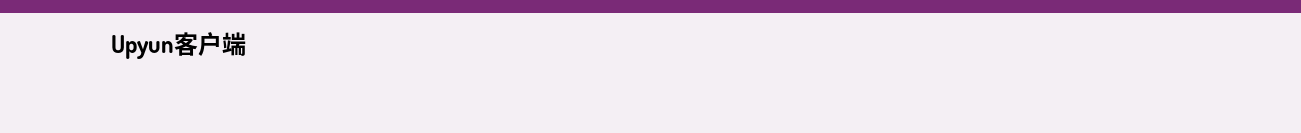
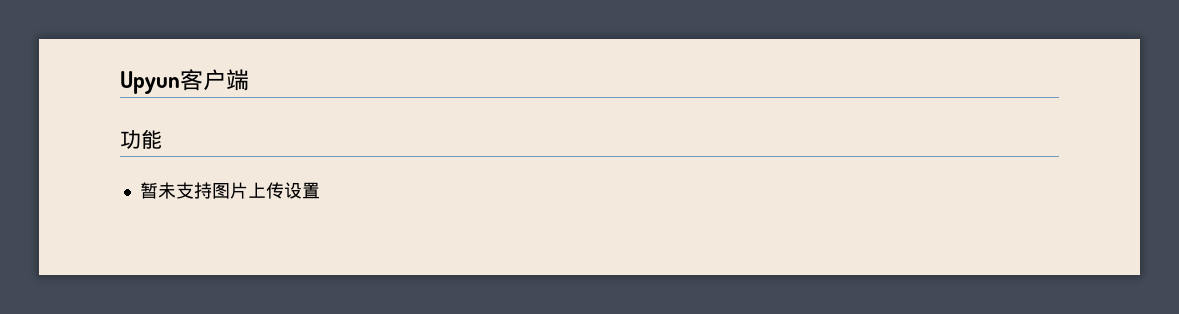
(246, 44) none -> [120,129,162,149] [139,182,320,199] // 功能 // 暂未支持图片上传设置

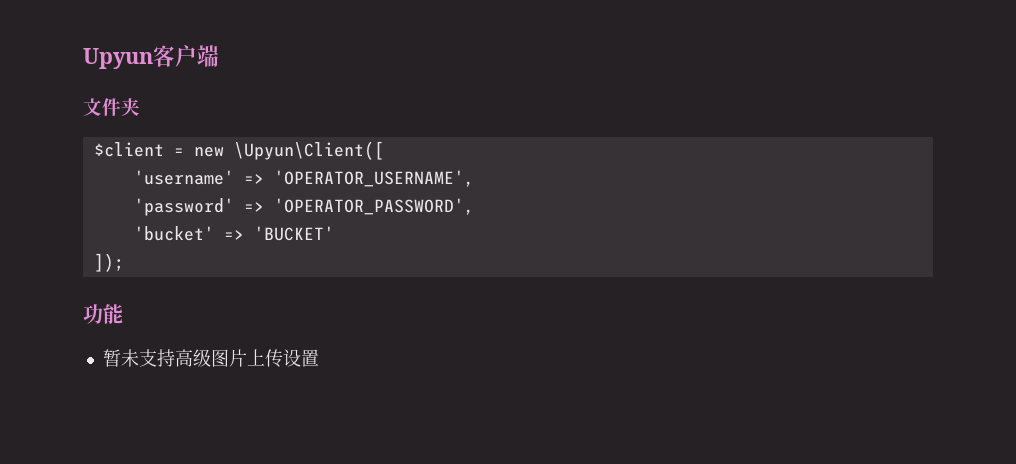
(249, 80) none -> [83,98,140,116] [93,141,384,160] [133,170,474,187] [133,198,474,216] [133,226,334,241] [93,253,124,272] // 文件夹 // $client = new \Upyun\Client([ // 'username' => 'OPERATOR_USERNAME', // 'password' => 'OPERATOR_PASSWORD', // 'bucket' => 'BUCKET' // ]);
(212, 190) none -> [174,349,211,367] 高级

